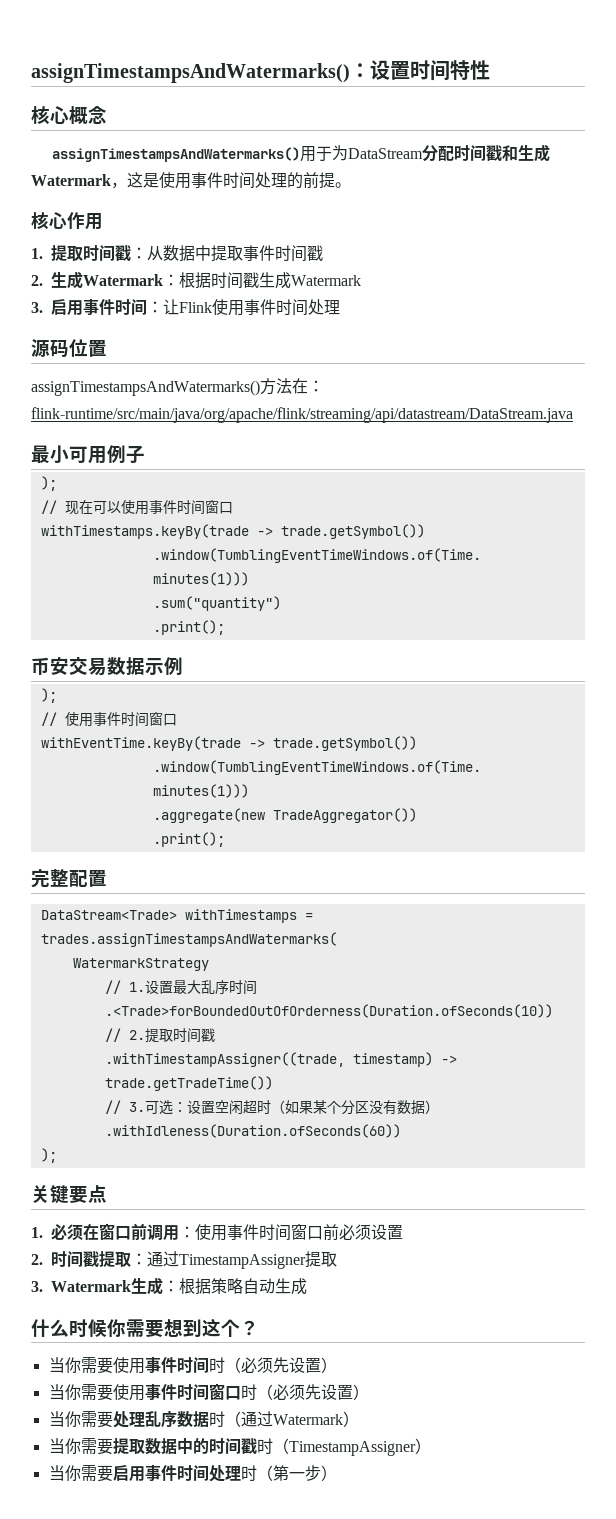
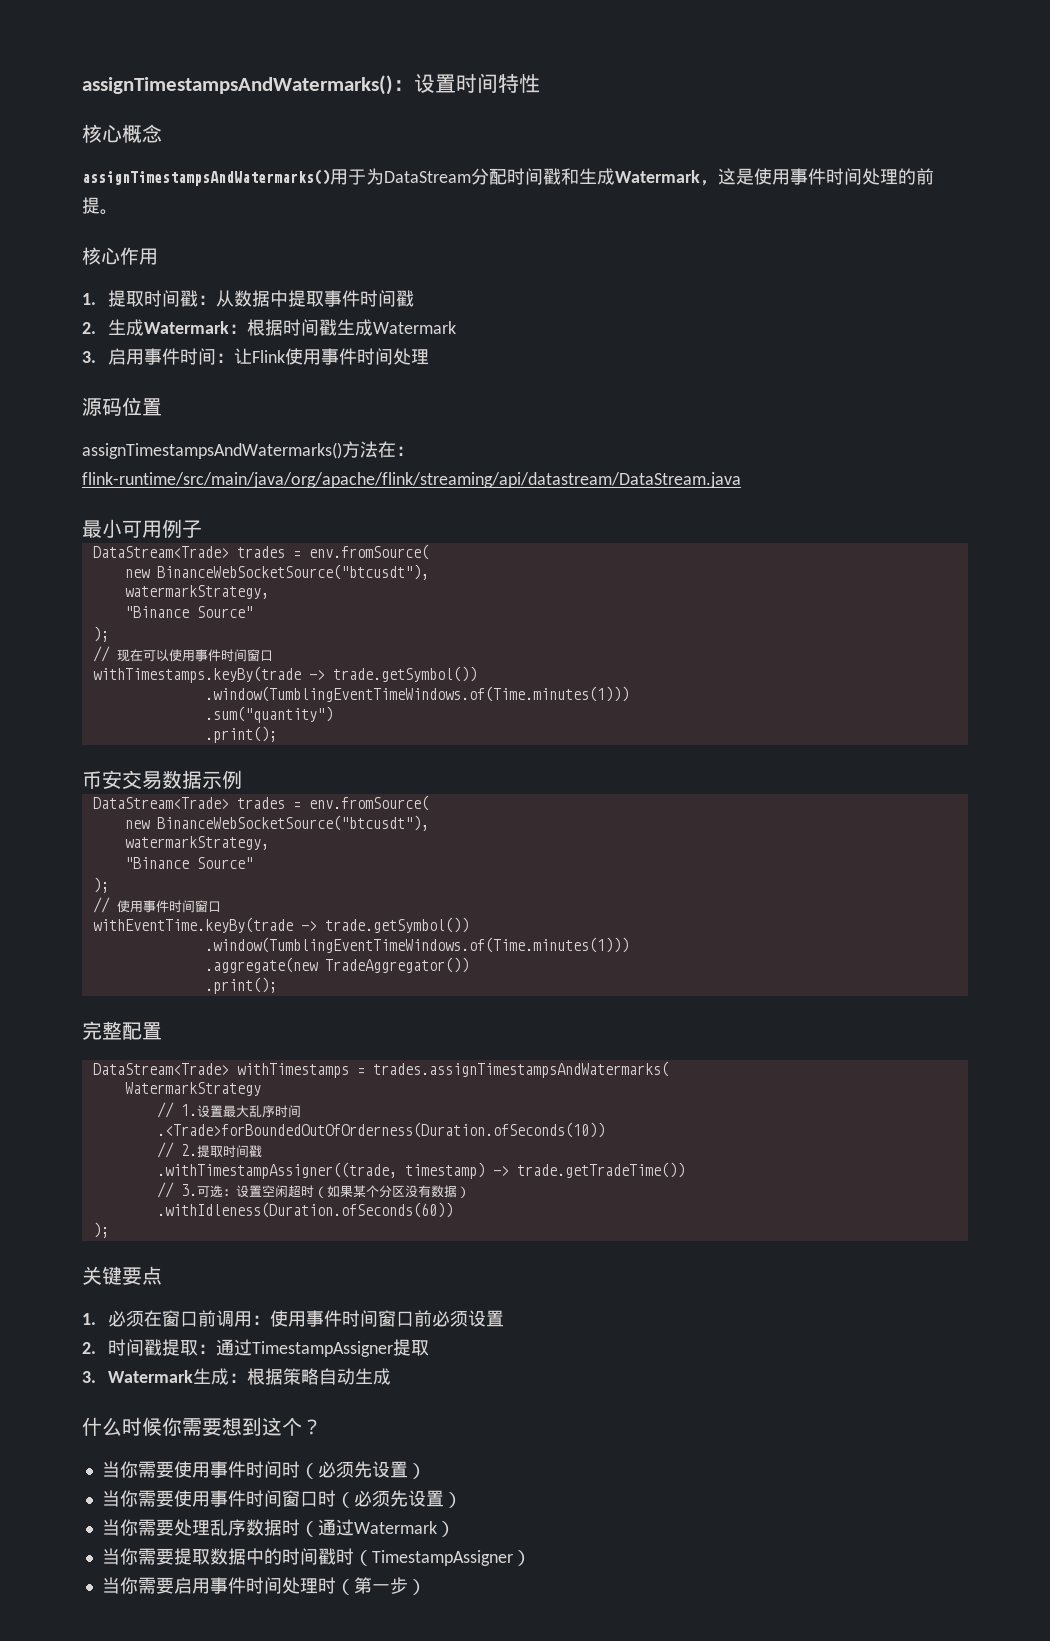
(145, 454) none -> [92,544,429,560] [124,564,429,580] [124,585,269,599] [124,606,253,618] // DataStream<Trade> trades = env.fromSource( // new BinanceWebSocketSource("btcusdt"), // watermarkStrategy, // "Binance Source"
(183, 666) none -> [92,795,429,811] [124,815,429,831] [124,836,269,850] [124,857,253,869] // DataStream<Trade> trades = env.fromSource( // new BinanceWebSocketSource("btcusdt"), // watermarkStrategy, // "Binance Source"

